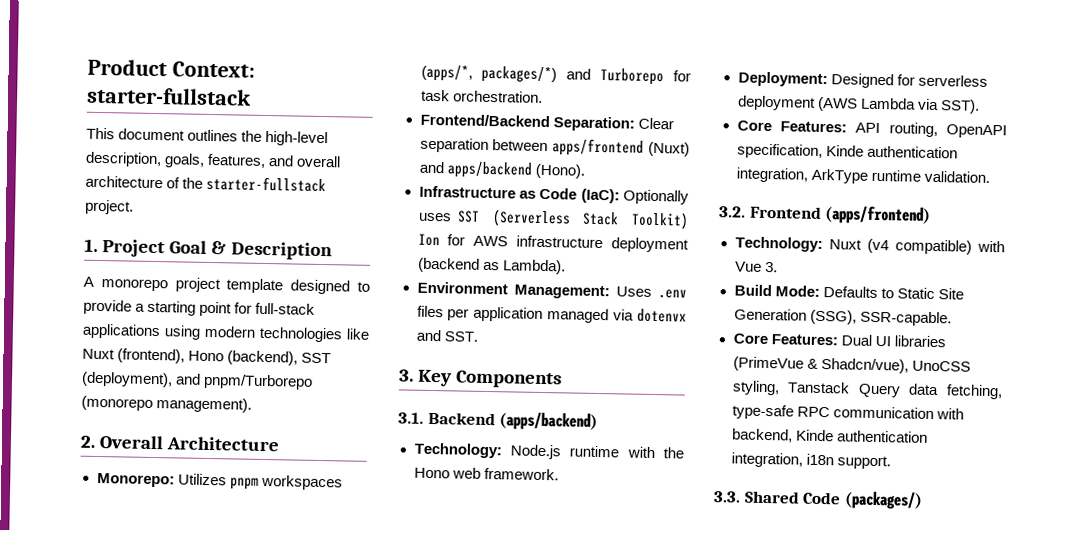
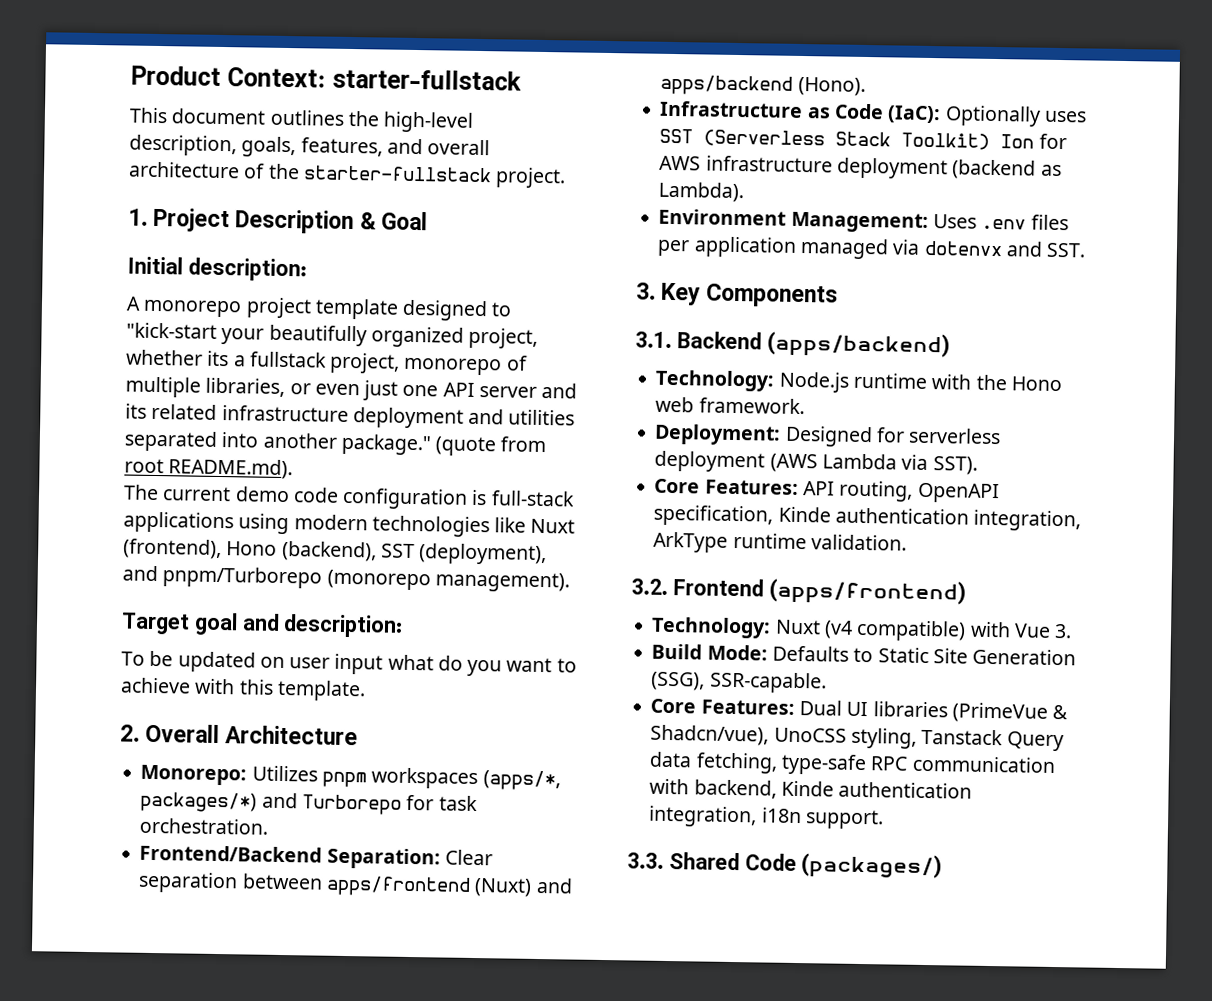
(166, 248) none -> [235,209,377,235] Description &
[211,241,333,261] & Description -> [127,256,307,282] // Initial description:
[83,299,253,317] provide a starting point for -> [126,322,539,349] [126,349,528,376] [125,376,578,401] [125,403,576,429] [124,430,547,457] [124,458,294,480] [123,484,488,510] "kick-start your beautifully organized project, whether its a fullstack project, monorepo of multiple libraries, or even just one API server and its related infrastructure deployment and utilities separated into another package." (quote from root README.md). // The current demo code configuration is
(253, 405) none -> [121,612,404,638] [121,650,577,677] [120,677,366,702] // Target goal and description: // To be updated on user input what do you want to achieve with this template.

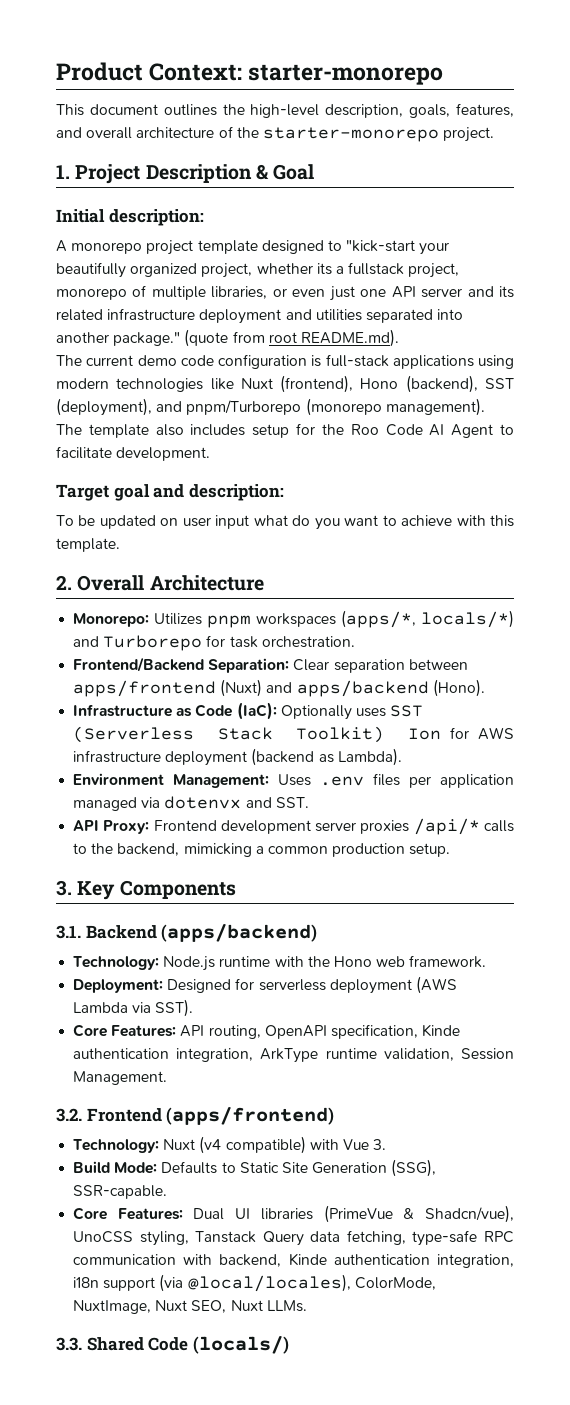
[331,68,522,91] starter-fullstack -> [248,64,444,85] starter-monorepo
[302,165,492,183] starter-fullstack -> [262,127,439,142] starter-monorepo
(570, 582) none -> [56,423,514,438] [56,446,211,461] The template also includes setup for the Roo Code AI Agent to facilitate development.
[140,791,258,813] packages/*) -> [421,610,514,628] locals/*)
(1087, 250) none -> [73,818,514,835] [73,843,451,857] // API Proxy: Frontend development server proxies /api/* calls to the backend, mimicking a common production setup.
[810,534,907,551] validation. -> [383,1048,514,1061] [73,1071,168,1085] validation, Session Management.
[804,809,884,830] support. -> [103,1274,436,1292] [73,1300,307,1314] support (via @local/locales), ColorMode, NuxtImage, Nuxt SEO, Nuxt LLMs.
[801,853,943,880] (packages/) -> [192,1336,289,1354] (locals/)

